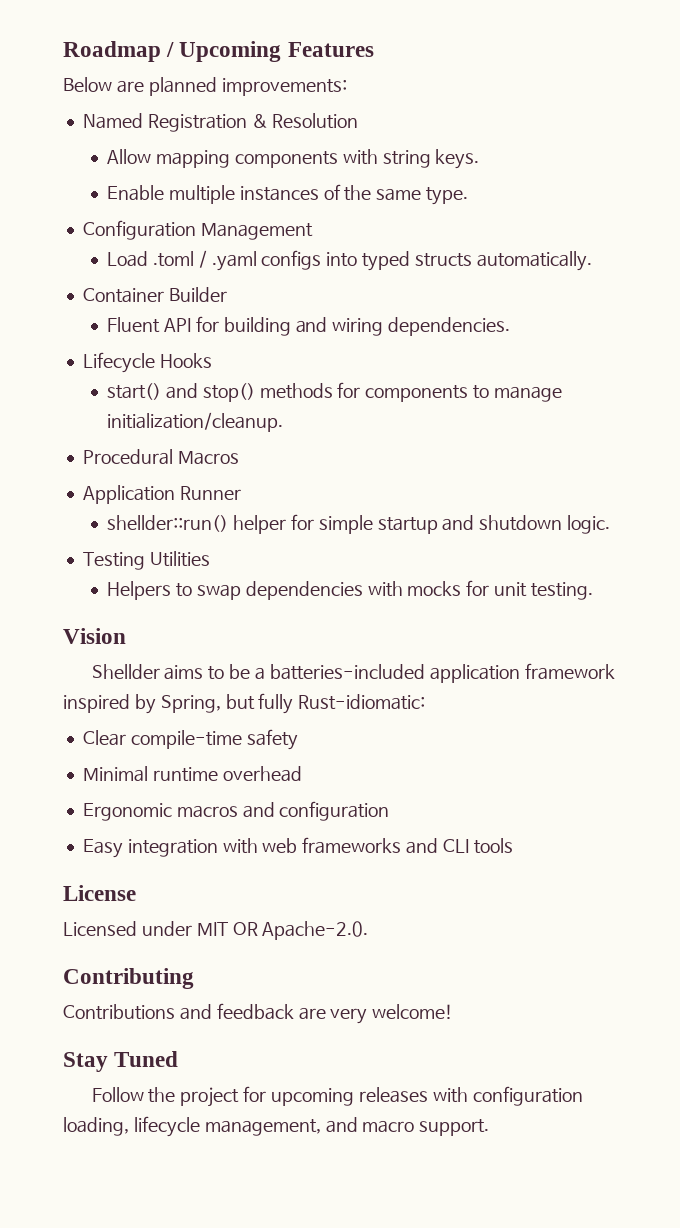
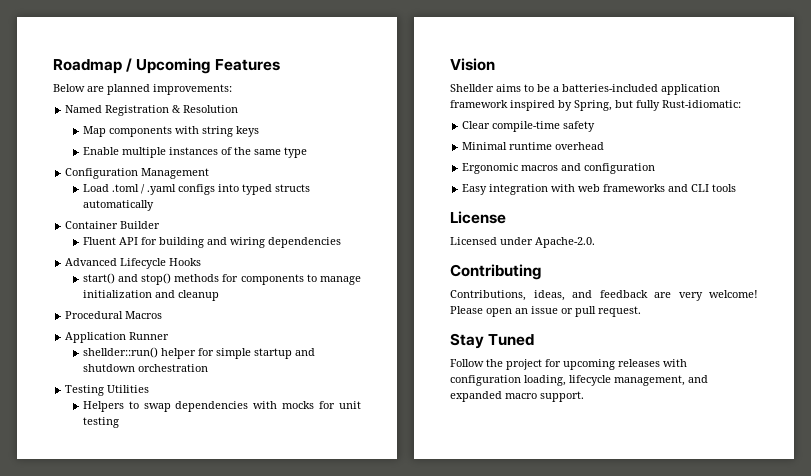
[107,149,230,168] Allow mapping -> [82,126,106,137] Map
[435,149,480,169] keys. -> [235,126,259,137] keys
[426,187,469,205] type. -> [283,147,307,158] type
[476,251,592,271] automatically. -> [82,200,154,211] automatically
[388,317,511,336] dependencies. // -> [267,237,341,248] [65,258,118,266] dependencies // Advanced
[107,412,284,432] initialization/cleanup. -> [82,290,219,301] initialization and cleanup
[567,515,611,534] logic. -> [137,364,208,372] orchestration
[530,582,593,600] testing. -> [82,417,119,428] testing
[196,922,258,936] MIT OR -> (533, 241) none
[63,1004,175,1020] Contributions -> [450,290,565,301] Contributions, ideas,
(454, 1011) none -> [450,306,641,317] Please open an issue or pull request.
(358, 1125) none -> [450,391,502,402] expanded

